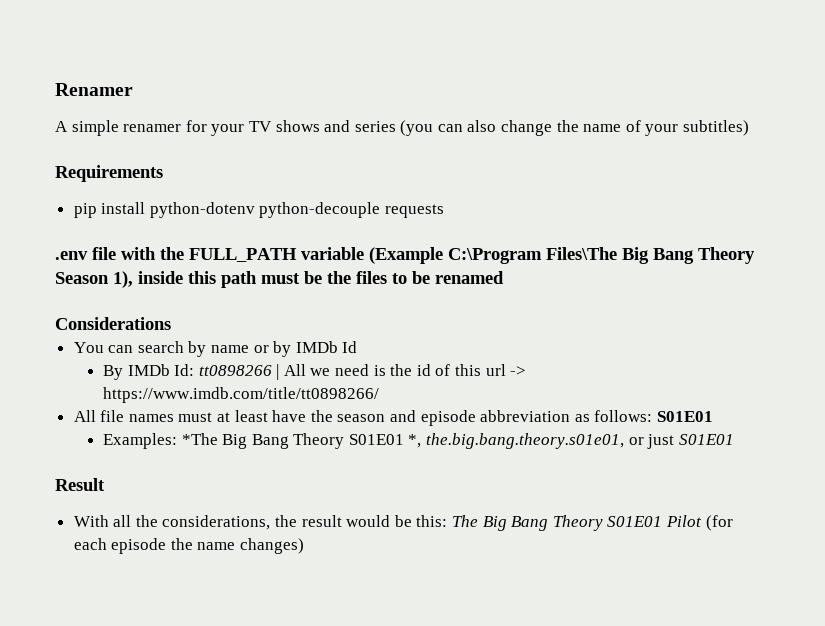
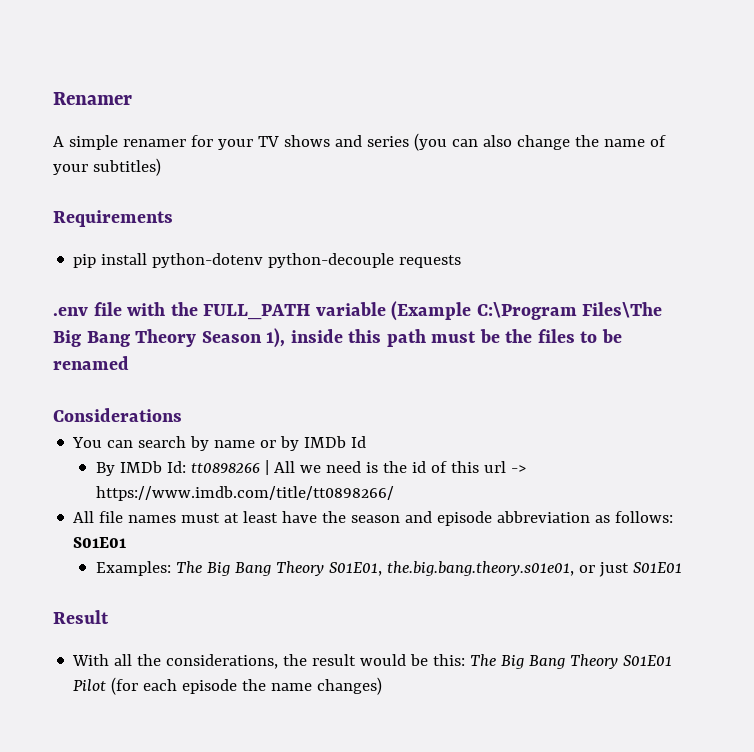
[181,433,422,449] *The Big Bang Theory S01E01 *, -> [175,561,382,576] The Big Bang Theory S01E01,

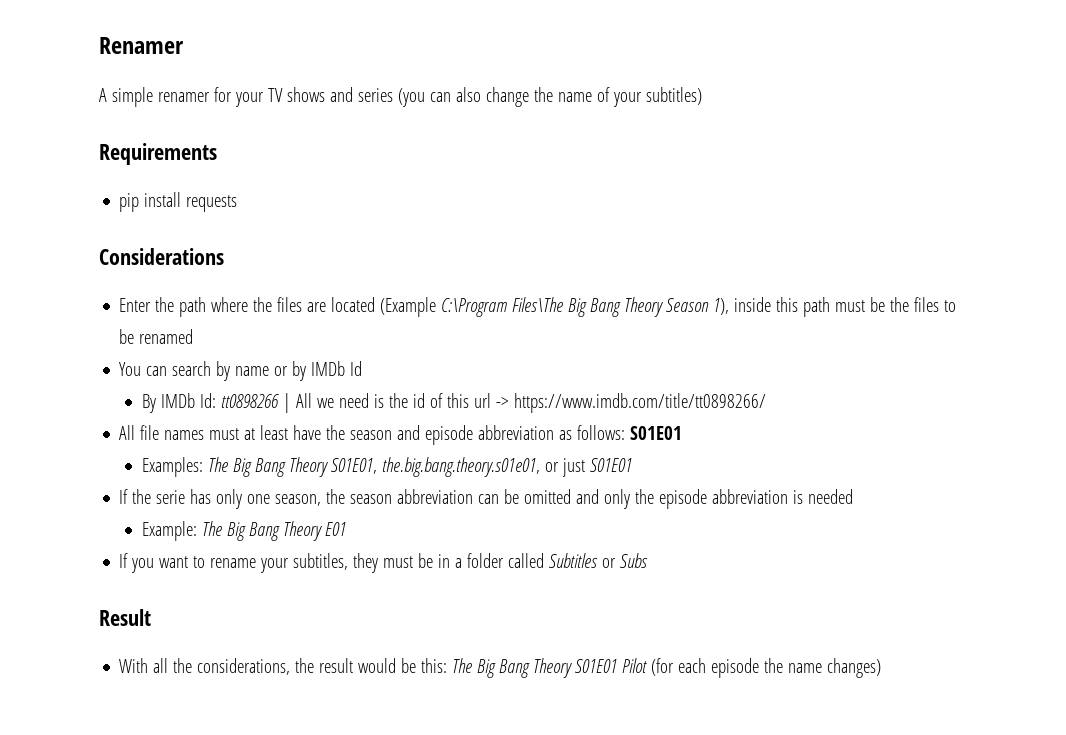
[152,253,395,268] python-dotenv python-decouple -> (182, 199) none
[53,302,386,320] .env file with the FULL_PATH variable -> [99,248,224,265] [119,297,376,317] Considerations // Enter the path where the files are located
[53,408,182,422] // Considerations -> (194, 336) none
(682, 567) none -> [119,489,854,509] [141,521,346,541] [119,553,649,573] // If the serie has only one season, the season abbreviation can be omitted and only the episode abbreviation is needed // Example: The Big Bang Theory E01 // If you want to rename your subtitles, they must be in a folder called Subtitles or Subs

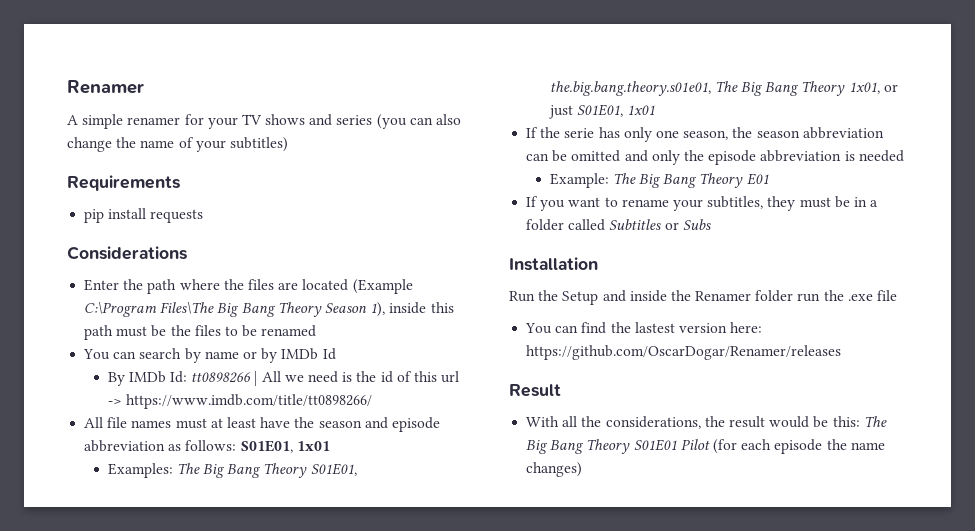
[630,426,683,440] S01E01 -> [240,440,330,453] S01E01, 1x01
[544,458,632,477] or just S01E01 -> [714,81,898,96] [548,104,656,119] The Big Bang Theory 1x01, or just S01E01, 1x01
(649, 560) none -> [509,257,598,271] [509,290,898,305] [525,322,763,334] [526,345,842,360] // Installation // Run the Setup and inside the Renamer folder run the .exe file // You can find the lastest version here: https://github.com/OscarDogar/Renamer/releases

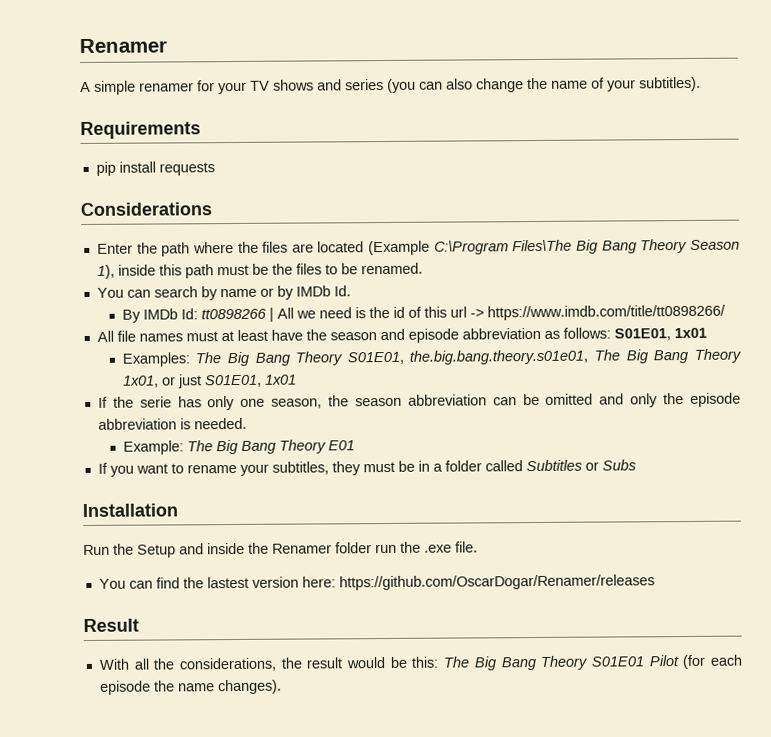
[229,137,288,152] subtitles) -> [639,76,701,92] subtitles).
[261,325,317,337] renamed -> [360,262,423,275] renamed.
[322,348,336,360] Id -> [333,285,351,297] Id.
[858,150,904,162] needed -> [193,417,247,430] needed.
[877,290,898,301] file -> [455,541,478,553] file.
[526,462,583,477] changes) -> [217,679,282,695] changes).

